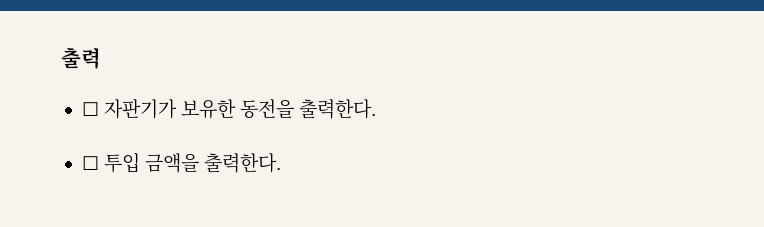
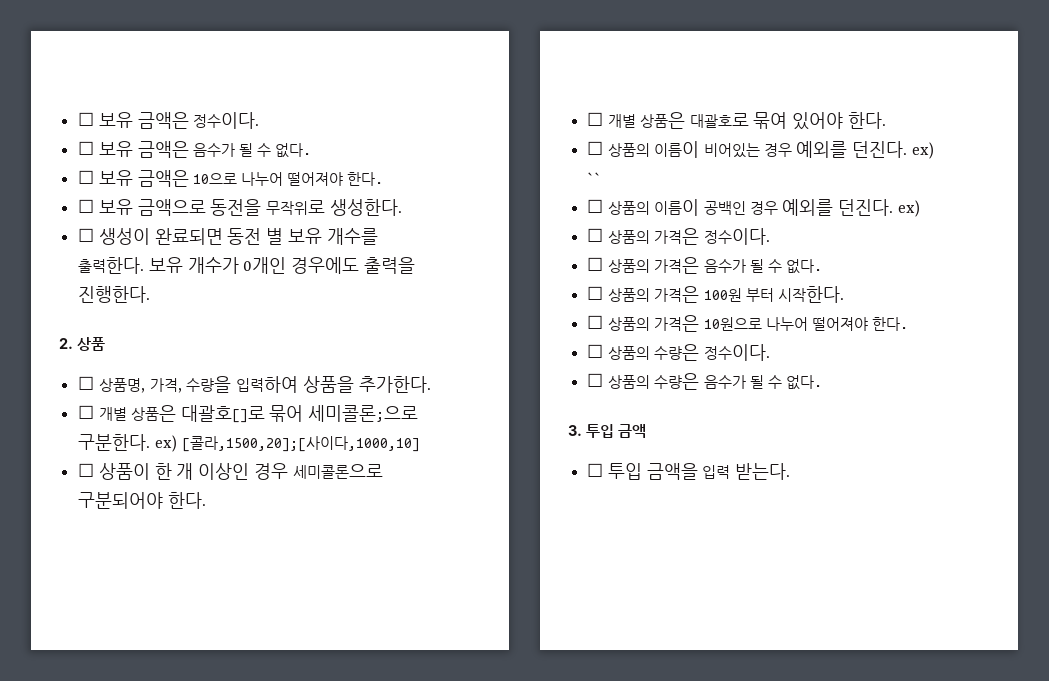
[61,48,101,69] [81,99,377,119] 출력 // ☐ 자판기가 보유한 동전을 출력한다. -> [78,112,260,129] [78,141,312,158] [78,170,384,187] [78,199,402,216] [78,228,378,245] [78,257,415,274] [78,286,151,303] [59,337,105,351] [78,376,431,393] [78,405,419,423] [78,434,420,452] [78,463,383,480] [78,492,206,509] [587,112,886,130] [587,141,934,159] [587,172,602,184] [587,199,920,217] [587,228,770,245] [587,257,822,274] [587,286,844,303] [587,315,908,332] [587,344,770,361] [587,373,822,390] [568,424,646,438] ☐ 보유 금액은 정수이다. // ☐ 보유 금액은 음수가 될 수 없다. // ☐ 보유 금액은 10으로 나누어 떨어져야 한다. // ☐ 보유 금액으로 동전을 무작위로 생성한다. // ☐ 생성이 완료되면 동전 별 보유 개수를 출력한다. 보유 개수가 0개인 경우에도 출력을 진행한다. // 2. 상품 // ☐ 상품명, 가격, 수량을 입력하여 상품을 추가한다. // ☐ 개별 상품은 대괄호[]로 묶어 세미콜론;으로 구분한다. ex) [콜라,1500,20];[사이다,1000,10] // ☐ 상품이 한 개 이상인 경우 세미콜론으로 구분되어야 한다. // ☐ 개별 상품은 대괄호로 묶여 있어야 한다. // ☐ 상품의 이름이 비어있는 경우 예외를 던진다. ex) `` // ☐ 상품의 이름이 공백인 경우 예외를 던진다. ex) // ☐ 상품의 가격은 정수이다. // ☐ 상품의 가격은 음수가 될 수 없다. // ☐ 상품의 가격은 100원 부터 시작한다. // ☐ 상품의 가격은 10원으로 나누어 떨어져야 한다. // ☐ 상품의 수량은 정수이다. // ☐ 상품의 수량은 음수가 될 수 없다. // 3. 투입 금액
[204,153,282,173] 출력한다. -> [702,463,791,480] 입력 받는다.

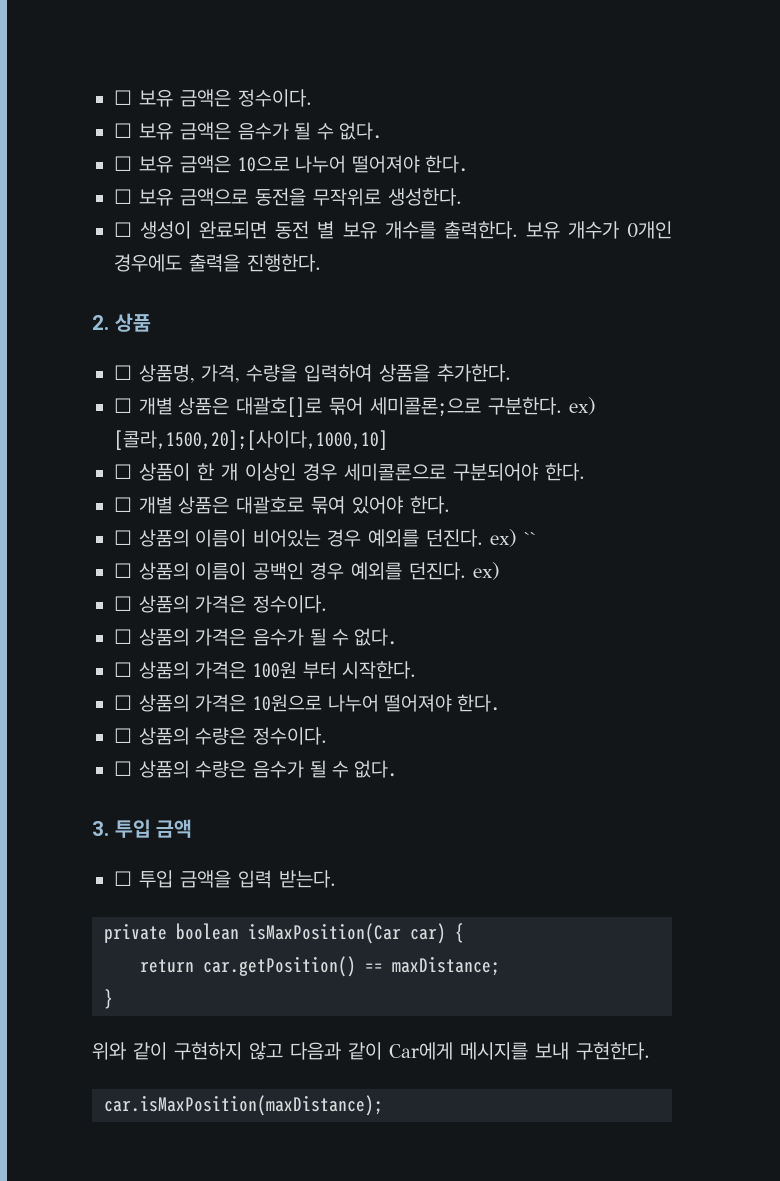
(791, 471) none -> [104,923,464,944] [140,956,500,977] [104,989,113,1009] [92,1042,650,1060] [104,1095,383,1116] // private boolean isMaxPosition(Car car) { // return car.getPosition() == maxDistance; // } // 위와 같이 구현하지 않고 다음과 같이 Car에게 메시지를 보내 구현한다. // car.isMaxPosition(maxDistance);

